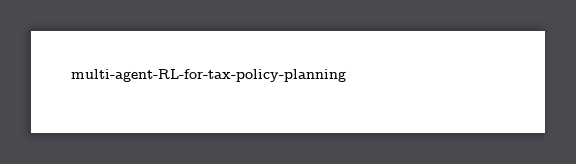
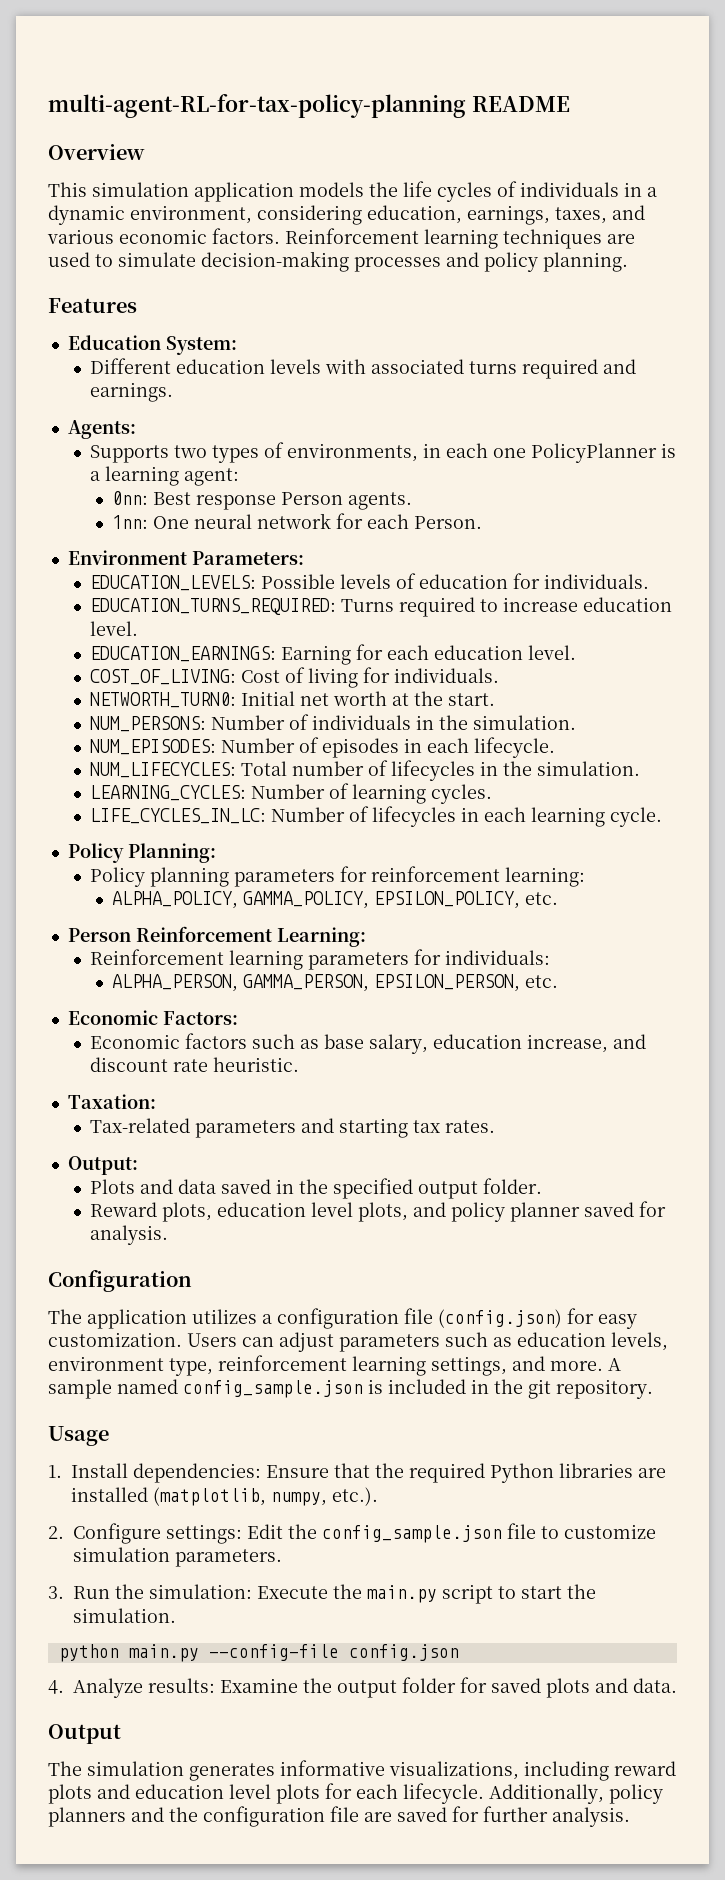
(346, 75) none -> [471,96,570,112] [48,144,145,160] [48,181,657,202] [48,205,645,225] [47,228,635,249] [48,251,628,272] [48,298,137,313] [67,335,237,355] [90,358,637,379] [90,382,174,402] [67,420,136,439] [90,442,677,463] [90,466,240,486] [112,491,413,510] [112,513,483,529] [67,550,304,565] [90,573,650,591] [90,597,673,617] [90,621,139,636] [90,644,577,665] [90,667,500,688] [90,691,496,708] [90,714,577,732] [90,737,556,758] [90,760,641,781] [90,783,493,804] [90,806,663,827] [67,843,216,863] [90,866,586,887] [112,891,559,909] [67,926,366,947] [90,949,551,970] [112,974,559,992] [67,1010,238,1025] [90,1033,647,1054] [90,1057,300,1072] [67,1094,156,1109] [90,1118,496,1138] [67,1156,138,1175] [90,1178,543,1199] [90,1201,667,1222] [90,1225,169,1245] [48,1270,192,1292] [48,1308,637,1329] [48,1332,668,1352] [48,1355,621,1376] [48,1379,653,1399] [48,1426,109,1446] [48,1463,666,1483] [71,1487,378,1506] [48,1523,656,1544] [73,1547,282,1567] [48,1584,596,1604] [73,1608,176,1623] [58,1644,459,1662] [48,1677,677,1698] [48,1724,121,1744] [48,1760,676,1781] [48,1783,663,1804] [48,1806,630,1827] README // Overview // This simulation application models the life cycles of individuals in a dynamic environment, considering education, earnings, taxes, and various economic factors. Reinforcement learning techniques are used to simulate decision-making processes and policy planning. // Features // Education System: // Different education levels with associated turns required and earnings. // Agents: // Supports two types of environments, in each one PolicyPlanner is a learning agent: // 0nn: Best response Person agents. // 1nn: One neural network for each Person. // Environment Parameters: // EDUCATION_LEVELS: Possible levels of education for individuals. // EDUCATION_TURNS_REQUIRED: Turns required to increase education level. // EDUCATION_EARNINGS: Earning for each education level. // COST_OF_LIVING: Cost of living for individuals. // NETWORTH_TURN0: Initial net worth at the start. // NUM_PERSONS: Number of individuals in the simulation. // NUM_EPISODES: Number of episodes in each lifecycle. // NUM_LIFECYCLES: Total number of lifecycles in the simulation. // LEARNING_CYCLES: Number of learning cycles. // LIFE_CYCLES_IN_LC: Number of lifecycles in each learning cycle. // Policy Planning: // Policy planning parameters for reinforcement learning: // ALPHA_POLICY, GAMMA_POLICY, EPSILON_POLICY, etc. // Person Reinforcement Learning: // Reinforcement learning parameters for individuals: // ALPHA_PERSON, GAMMA_PERSON, EPSILON_PERSON, etc. // Economic Factors: // Economic factors such as base salary, education increase, and discount rate heuristic. // Taxation: // Tax-related parameters and starting tax rates. // Output: // Plots and data saved in the specified output folder. // Reward plots, education level plots, and policy planner saved for analysis. // Configuration // The application utilizes a configuration file (config.json) for easy customization. Users can adjust parameters such as education levels, environment type, reinforcement learning settings, and more. A sample named config_sample.json is included in the git repository. // Usage // 1. Install dependencies: Ensure that the required Python libraries are installed (matplotlib, numpy, etc.). // 2. Configure settings: Edit the config_sample.json file to customize simulation parameters. // 3. Run the simulation: Execute the main.py script to start the simulation. // python main.py --config-file config.json // 4. Analyze results: Examine the output folder for saved plots and data. // Output // The simulation generates informative visualizations, including reward plots and education level plots for each lifecycle. Additionally, policy planners and the configuration file are saved for further analysis.

